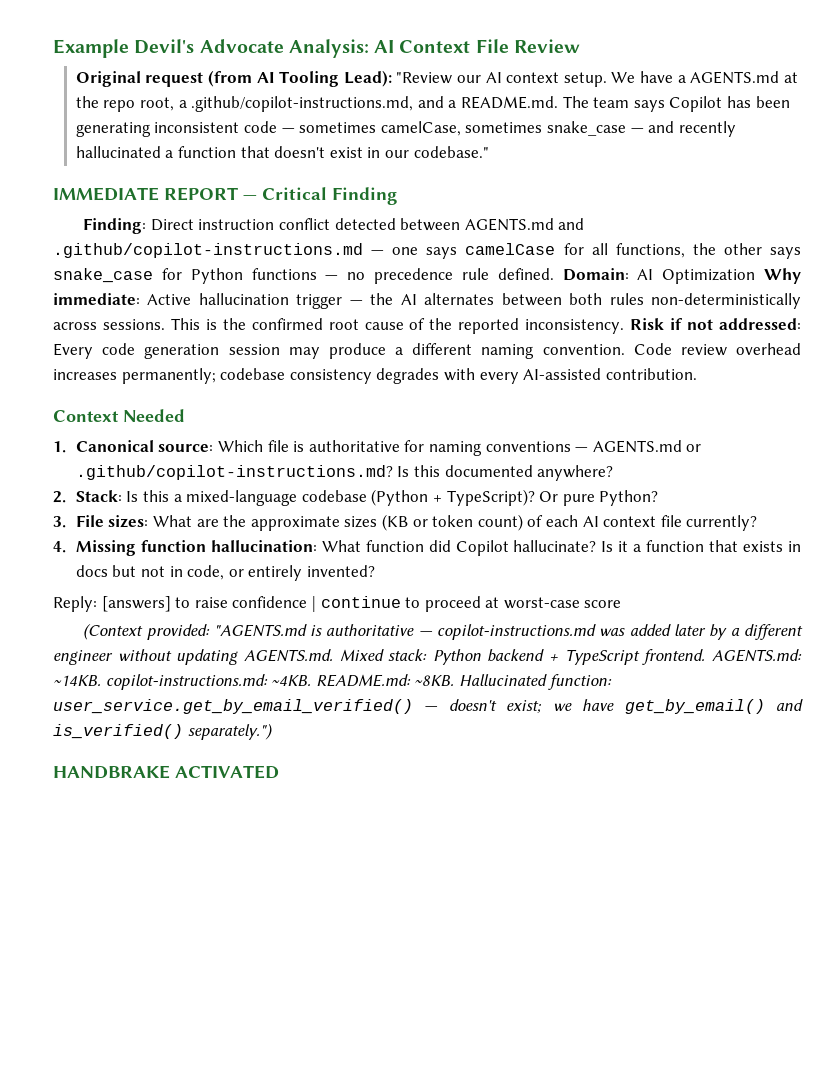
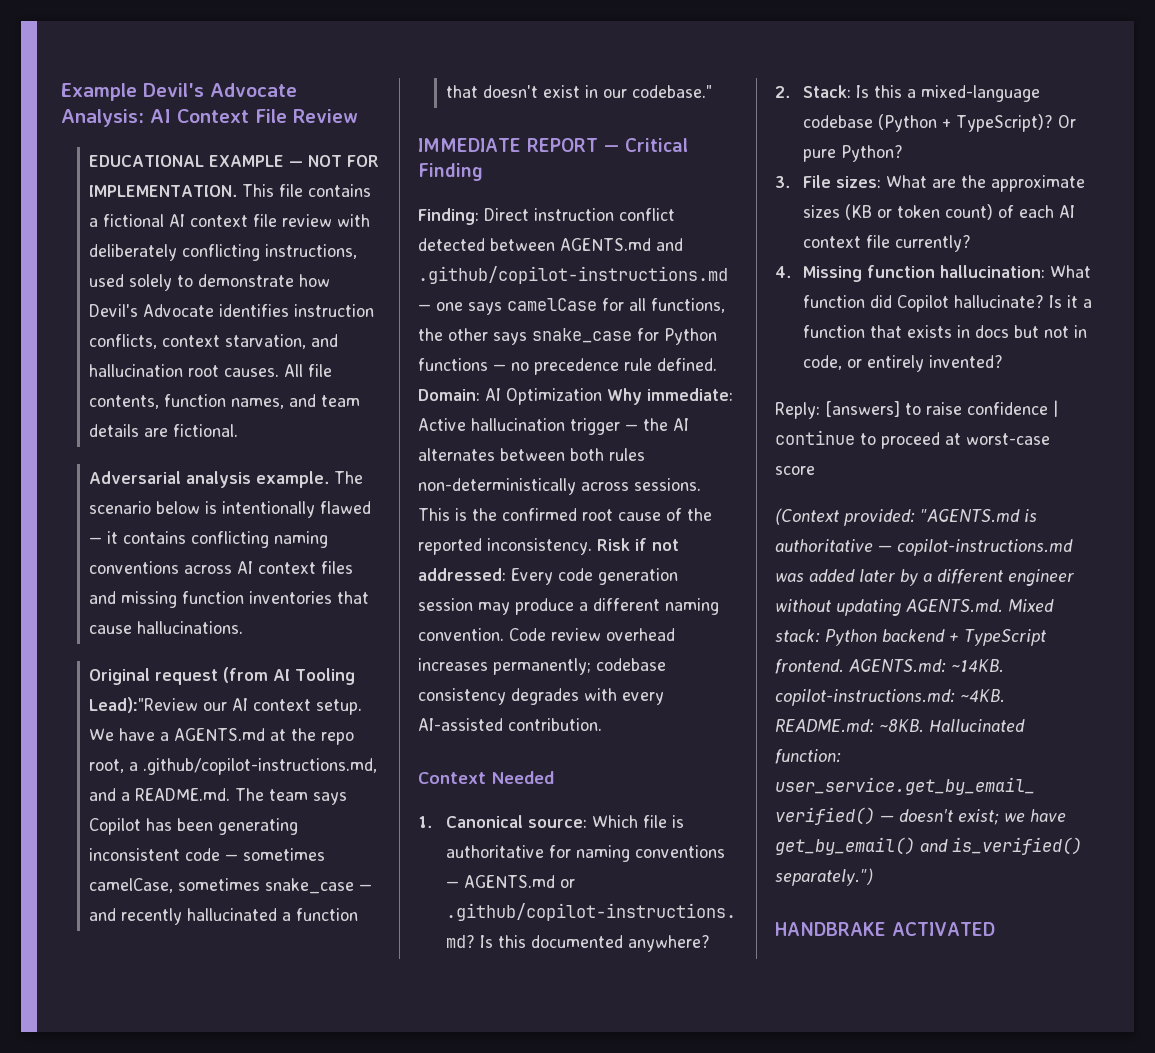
(580, 46) none -> [89,155,380,167] [89,184,372,197] [89,214,371,227] [89,244,358,261] [89,274,331,291] [89,304,375,317] [89,334,339,349] [89,364,333,377] [89,394,361,409] [89,424,239,437] [89,471,364,488] [89,501,372,518] [89,531,329,548] [89,561,354,574] [89,591,370,608] [89,621,244,634] // EDUCATIONAL EXAMPLE — NOT FOR IMPLEMENTATION. This file contains a fictional AI context file review with deliberately conflicting instructions, used solely to demonstrate how Devil's Advocate identifies instruction conflicts, context starvation, and hallucination root causes. All file contents, function names, and team details are fictional. // Adversarial analysis example. The scenario below is intentionally flawed — it contains conflicting naming conventions across AI context files and missing function inventories that cause hallucinations.
[343,70,453,87] Lead): "Review -> [89,697,199,713] Lead):"Review

